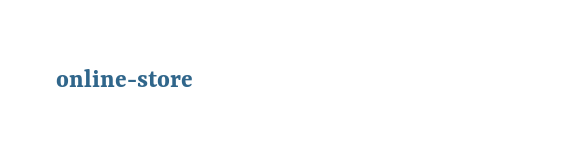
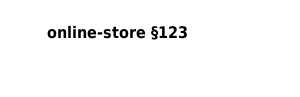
(193, 78) none -> [151,26,188,40] §123

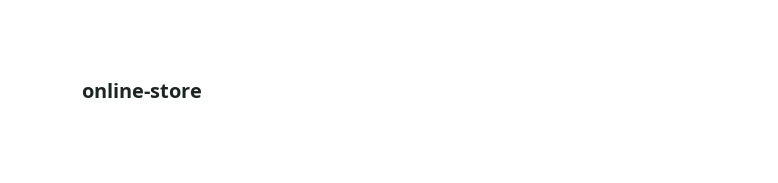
[151,26,188,40] §123 -> (202, 90) none

